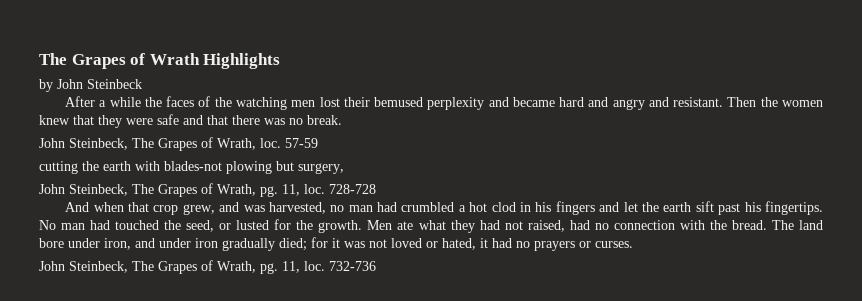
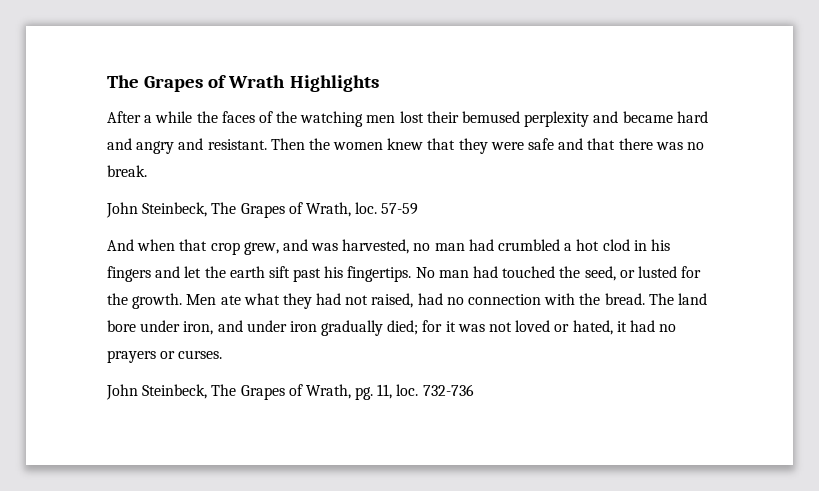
[39,79,142,92] // by John Steinbeck -> (379, 83) none
[39,161,344,174] [39,183,376,197] // cutting the earth with blades-not plowing but surgery, // John Steinbeck, The Grapes of Wrath, pg. 11, loc. 728-728 -> (419, 209) none

